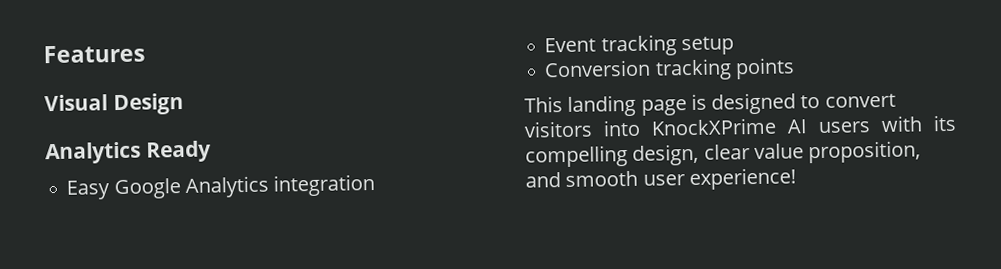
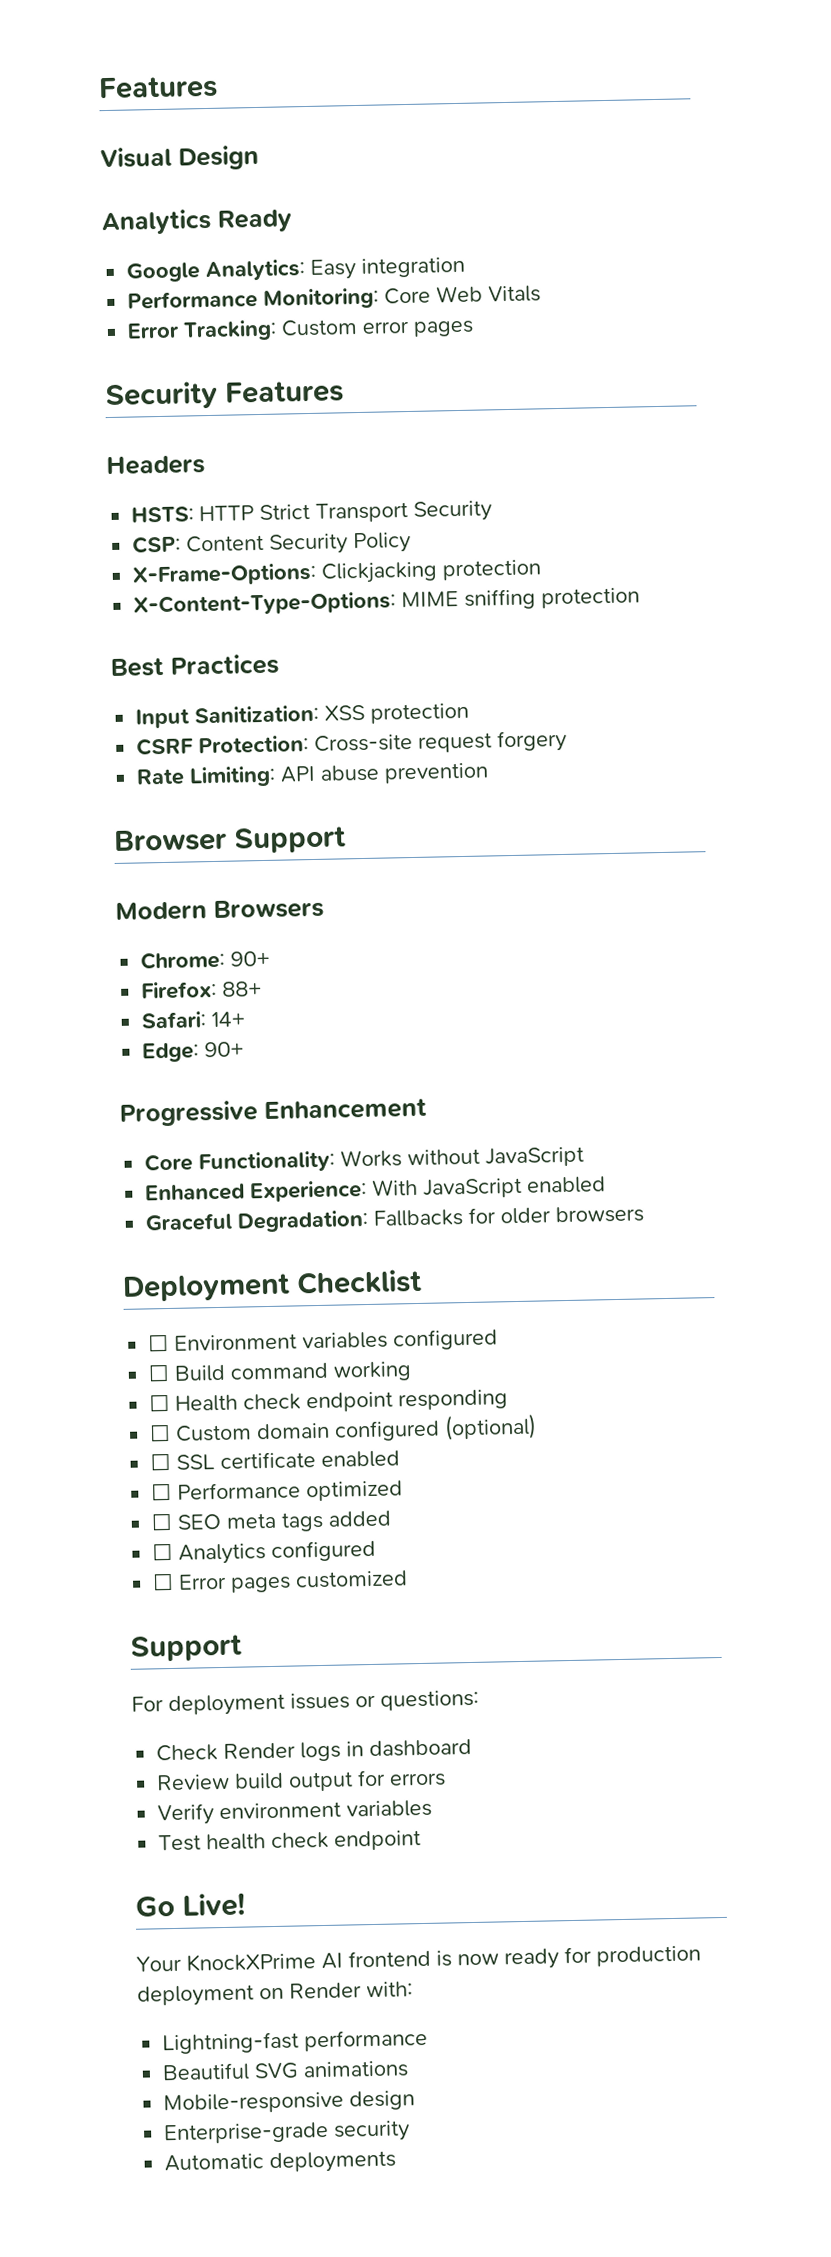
[66,173,376,200] [544,34,734,57] [544,57,795,81] [524,92,896,117] [524,114,956,138] [525,140,922,168] [525,167,796,191] Easy Google Analytics integration // Event tracking setup // Conversion tracking points // This landing page is designed to convert visitors into KnockXPrime AI users with its compelling design, clear value proposition, and smooth user experience! -> [126,256,466,283] [127,285,542,310] [127,318,475,342] [104,380,344,411] [106,455,205,476] [131,500,493,523] [132,531,412,555] [132,559,542,587] [133,587,641,617] [110,653,279,678] [135,702,470,729] [136,729,568,756] [136,762,490,788] [113,826,346,854] [115,898,324,921] [140,950,271,970] [141,980,263,1000] [141,1011,246,1029] [142,1041,245,1063] [119,1098,427,1127] [144,1146,585,1174] [145,1176,607,1203] [145,1205,645,1233] [122,1268,422,1302] [148,1328,499,1352] [148,1361,413,1382] [149,1389,509,1413] [149,1413,538,1442] [150,1450,401,1471] [151,1480,404,1502] [151,1510,392,1532] [152,1539,377,1565] [152,1570,409,1593] [130,1634,242,1662] [131,1689,479,1717] [156,1738,473,1762] [156,1769,447,1792] [157,1799,433,1826] [158,1830,422,1852] [135,1892,246,1917] [136,1945,701,1972] [137,1981,413,2007] [162,2028,429,2055] [162,2060,410,2082] [163,2090,416,2115] [163,2120,411,2145] [164,2150,397,2174] Google Analytics: Easy integration // Performance Monitoring: Core Web Vitals // Error Tracking: Custom error pages // Security Features // Headers // HSTS: HTTP Strict Transport Security // CSP: Content Security Policy // X-Frame-Options: Clickjacking protection // X-Content-Type-Options: MIME sniffing protection // Best Practices // Input Sanitization: XSS protection // CSRF Protection: Cross-site request forgery // Rate Limiting: API abuse prevention // Browser Support // Modern Browsers // Chrome: 90+ // Firefox: 88+ // Safari: 14+ // Edge: 90+ // Progressive Enhancement // Core Functionality: Works without JavaScript // Enhanced Experience: With JavaScript enabled // Graceful Degradation: Fallbacks for older browsers // Deployment Checklist // ☐ Environment variables configured // ☐ Build command working // ☐ Health check endpoint responding // ☐ Custom domain configured (optional) // ☐ SSL certificate enabled // ☐ Performance optimized // ☐ SEO meta tags added // ☐ Analytics configured // ☐ Error pages customized // Support // For deployment issues or questions: // Check Render logs in dashboard // Review build output for errors // Verify environment variables // Test health check endpoint // Go Live! // Your KnockXPrime AI frontend is now ready for production deployment on Render with: // Lightning-fast performance // Beautiful SVG animations // Mobile-responsive design // Enterprise-grade security // Automatic deployments

